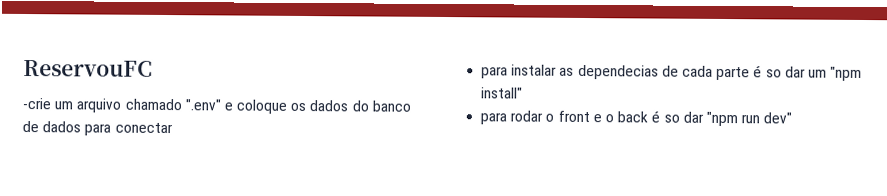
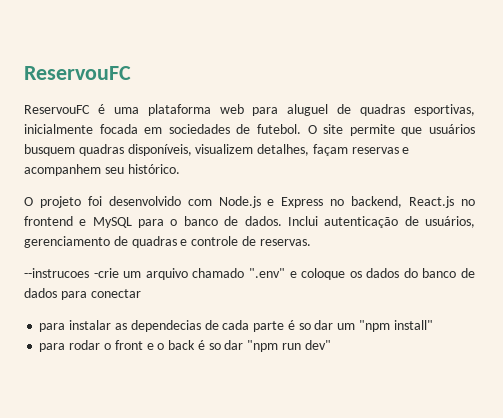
(153, 68) none -> [24,104,476,116] [24,124,476,136] [24,144,410,156] [24,164,180,176] [24,196,475,208] [24,216,476,228] [24,236,311,248] [24,268,89,278] ReservouFC é uma plataforma web para aluguel de quadras esportivas, inicialmente focada em sociedades de futebol. O site permite que usuários busquem quadras disponíveis, visualizem detalhes, façam reservas e acompanhem seu histórico. // O projeto foi desenvolvido com Node.js e Express no backend, React.js no frontend e MySQL para o banco de dados. Inclui autenticação de usuários, gerenciamento de quadras e controle de reservas. // --instrucoes

